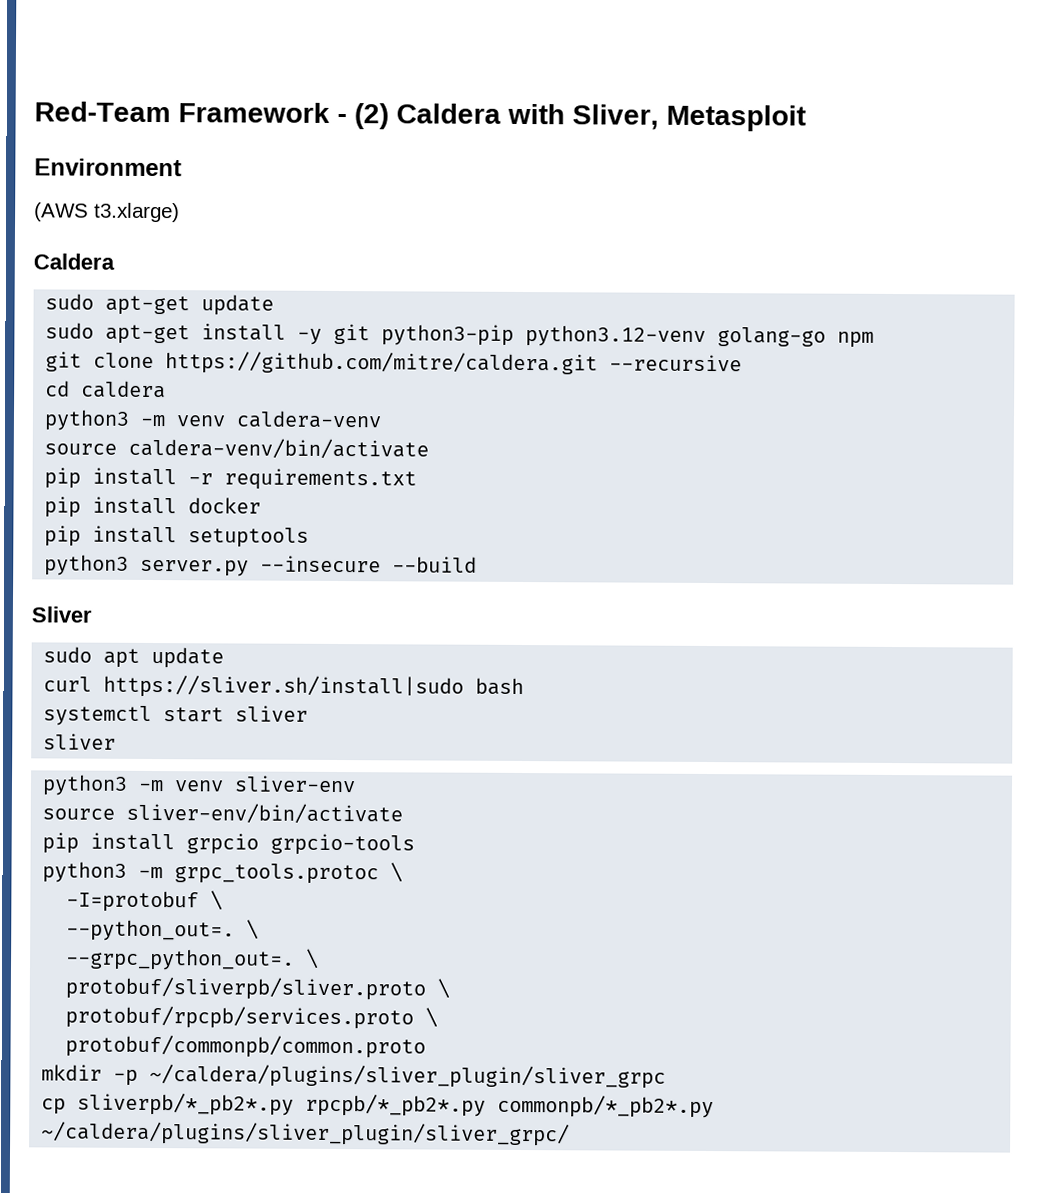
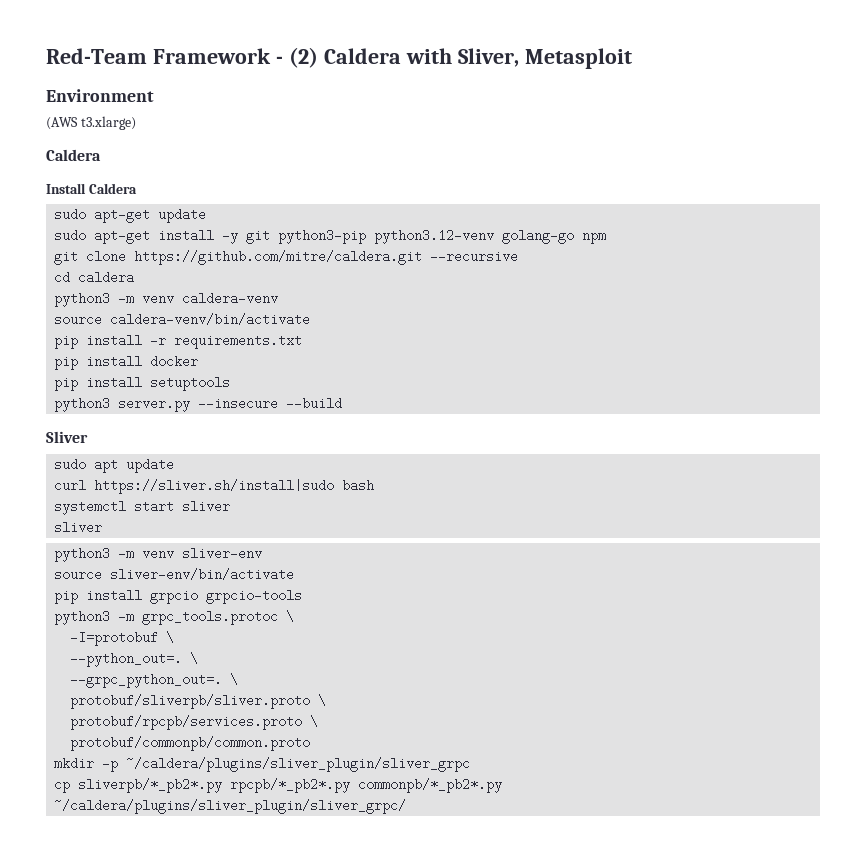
(115, 261) none -> [46,183,137,194] // Install Caldera

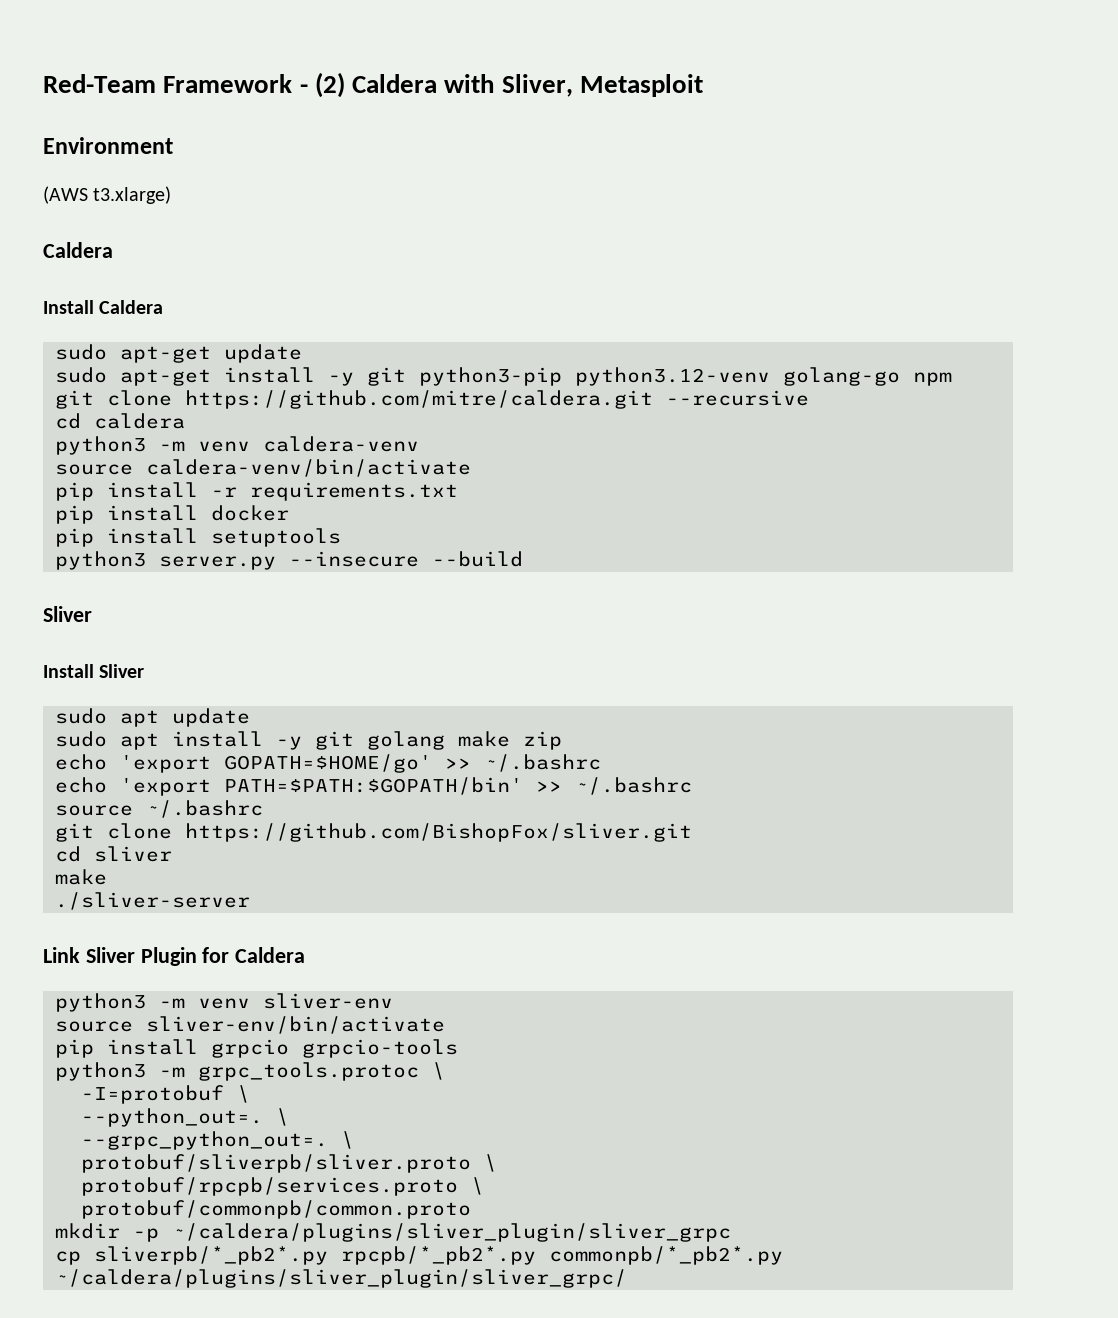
(88, 437) none -> [43,664,145,678] // Install Sliver
[54,479,375,494] [54,500,231,515] [54,521,103,534] curl https://sliver.sh/install|sudo bash // systemctl start sliver // sliver -> [55,731,562,750] [55,754,601,773] [55,777,692,796] [55,800,263,818] [55,823,692,842] [55,846,172,862] [55,869,107,885] [55,892,250,910] [43,947,306,966] sudo apt install -y git golang make zip // echo 'export GOPATH=$HOME/go' >> ~/.bashrc // echo 'export PATH=$PATH:$GOPATH/bin' >> ~/.bashrc // source ~/.bashrc // git clone https://github.com/BishopFox/sliver.git // cd sliver // make // ./sliver-server // Link Sliver Plugin for Caldera

